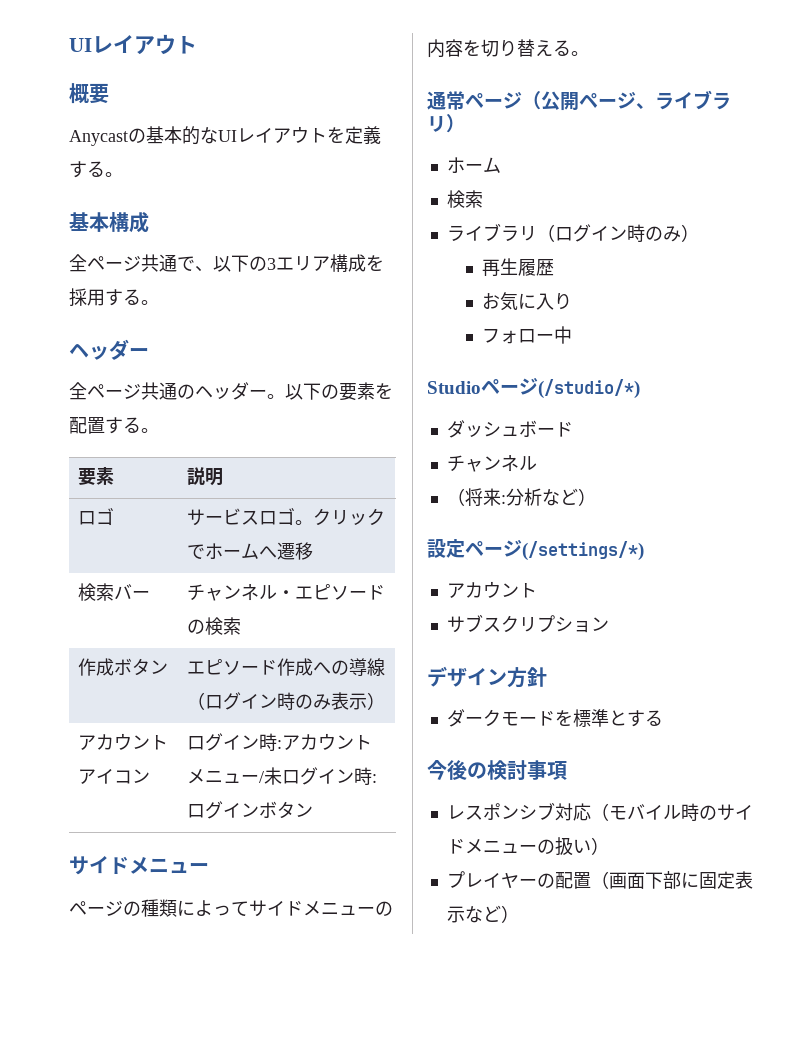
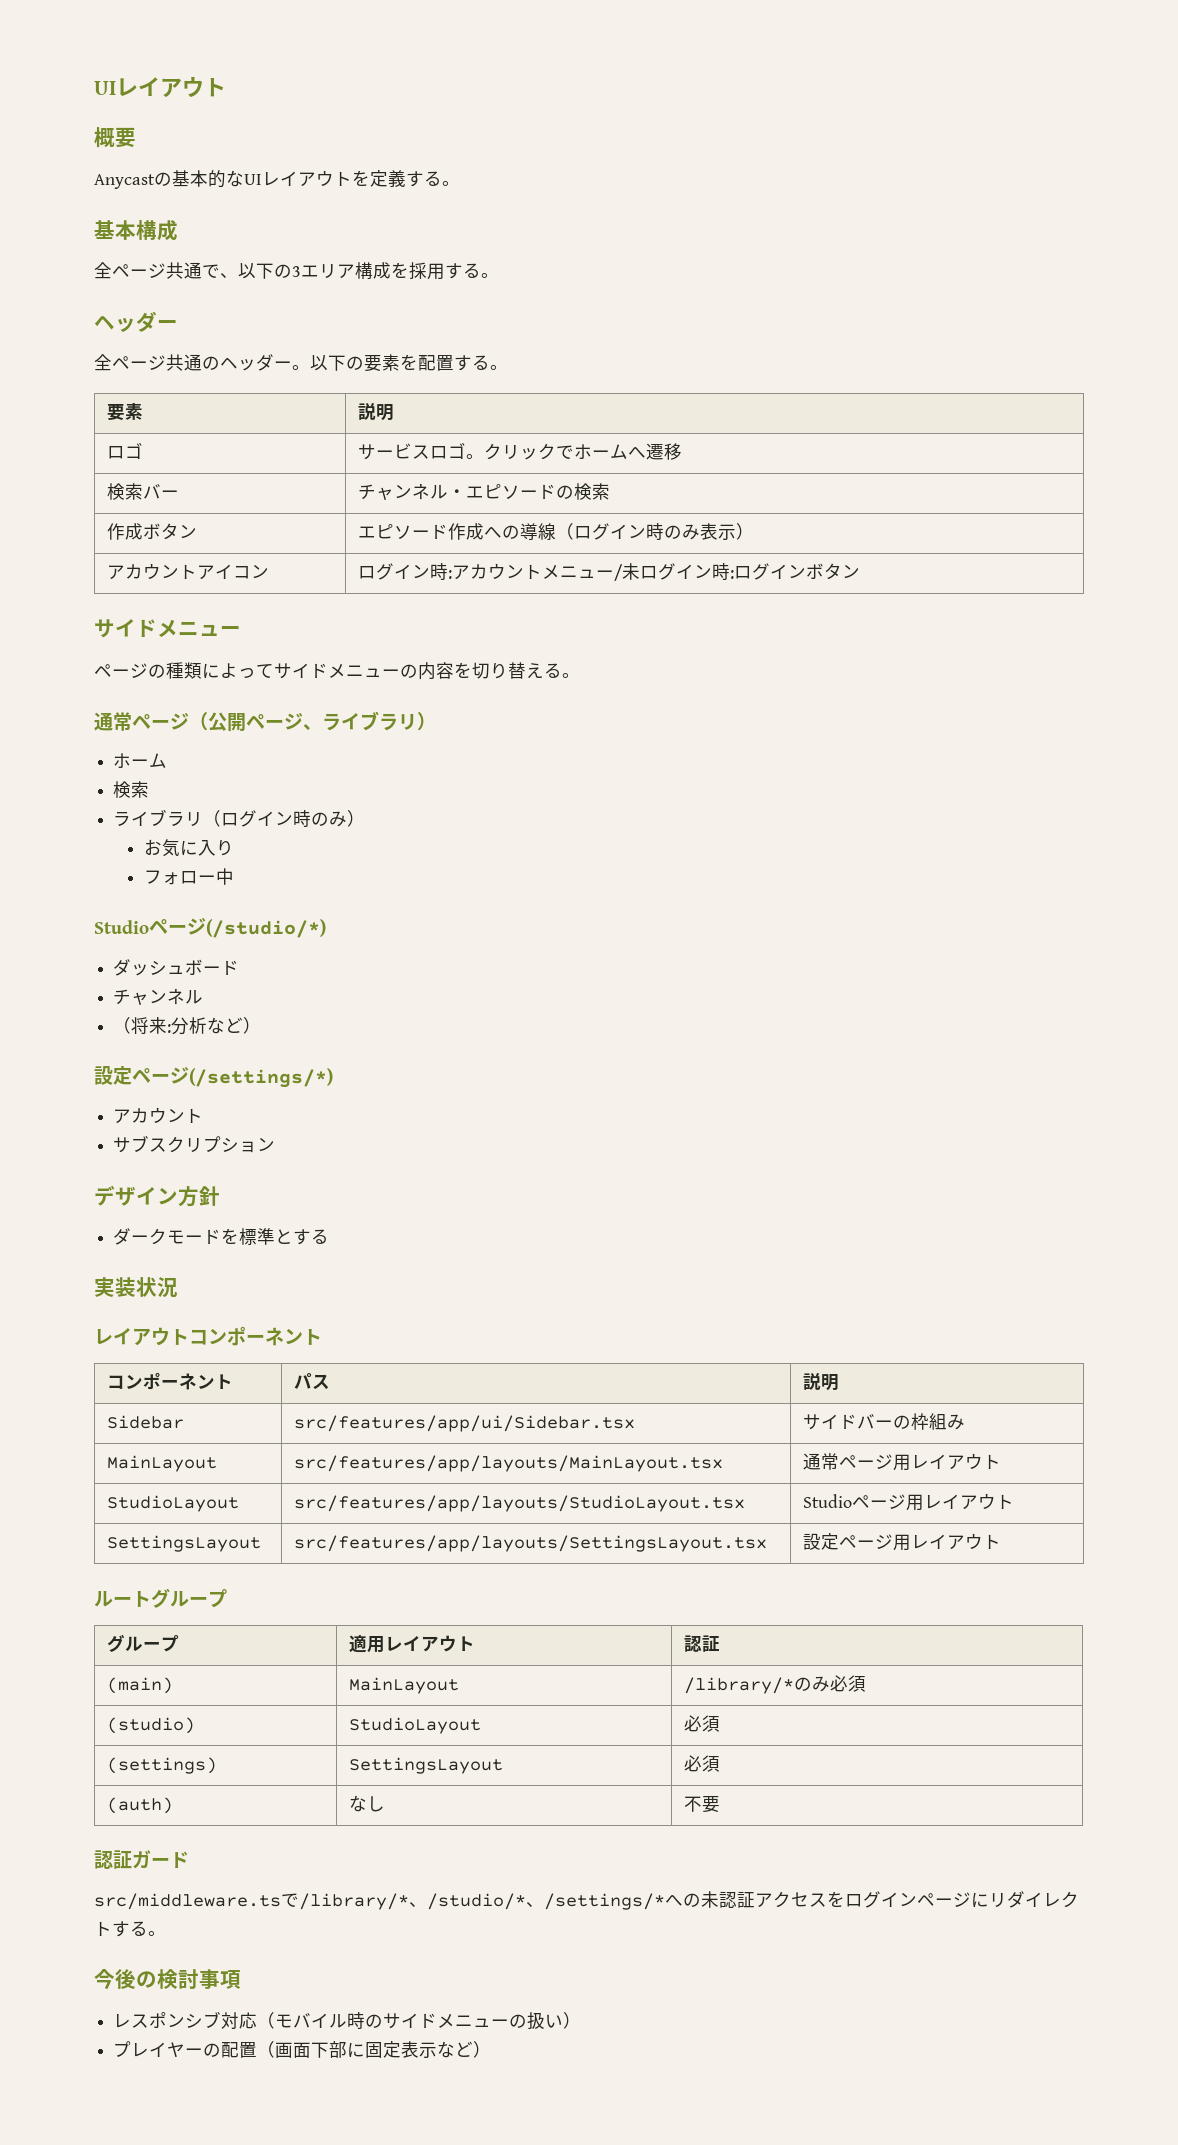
[481,258,554,277] // 再生履歴 -> (366, 818) none
(663, 718) none -> [94,1277,178,1298] [94,1326,322,1346] [107,1372,234,1390] [294,1373,331,1390] [803,1373,840,1391] [107,1415,185,1429] [294,1415,636,1432] [803,1413,966,1430] [107,1455,218,1472] [294,1455,724,1472] [803,1453,1002,1471] [107,1495,240,1512] [294,1495,746,1512] [803,1493,1015,1511] [107,1535,262,1552] [294,1535,768,1552] [803,1533,1002,1551] [94,1588,227,1608] [107,1634,180,1652] [349,1635,476,1653] [684,1635,721,1652] [107,1677,174,1694] [349,1677,460,1694] [684,1675,867,1694] [107,1717,196,1734] [349,1717,482,1734] [684,1715,721,1732] [107,1757,218,1774] [349,1757,504,1774] [684,1755,721,1772] [107,1797,174,1814] [349,1795,386,1812] [684,1796,721,1813] [94,1850,189,1869] [94,1891,1079,1910] [94,1921,166,1937] // 実装状況 // レイアウトコンポーネント // コンポーネント | パス | 説明 // Sidebar | src/features/app/ui/Sidebar.tsx | サイドバーの枠組み // MainLayout | src/features/app/layouts/MainLayout.tsx | 通常ページ用レイアウト // StudioLayout | src/features/app/layouts/StudioLayout.tsx | Studioページ用レイアウト // SettingsLayout | src/features/app/layouts/SettingsLayout.tsx | 設定ページ用レイアウト // ルートグループ // グループ | 適用レイアウト | 認証 // (main) | MainLayout | /library/*のみ必須 // (studio) | StudioLayout | 必須 // (settings) | SettingsLayout | 必須 // (auth) | なし | 不要 // 認証ガード // src/middleware.tsで/library/*、/studio/*、/settings/*への未認証アクセスをログインページにリダイレクトする。

